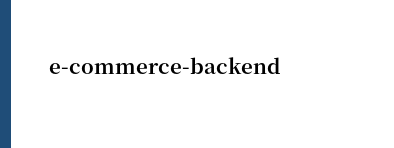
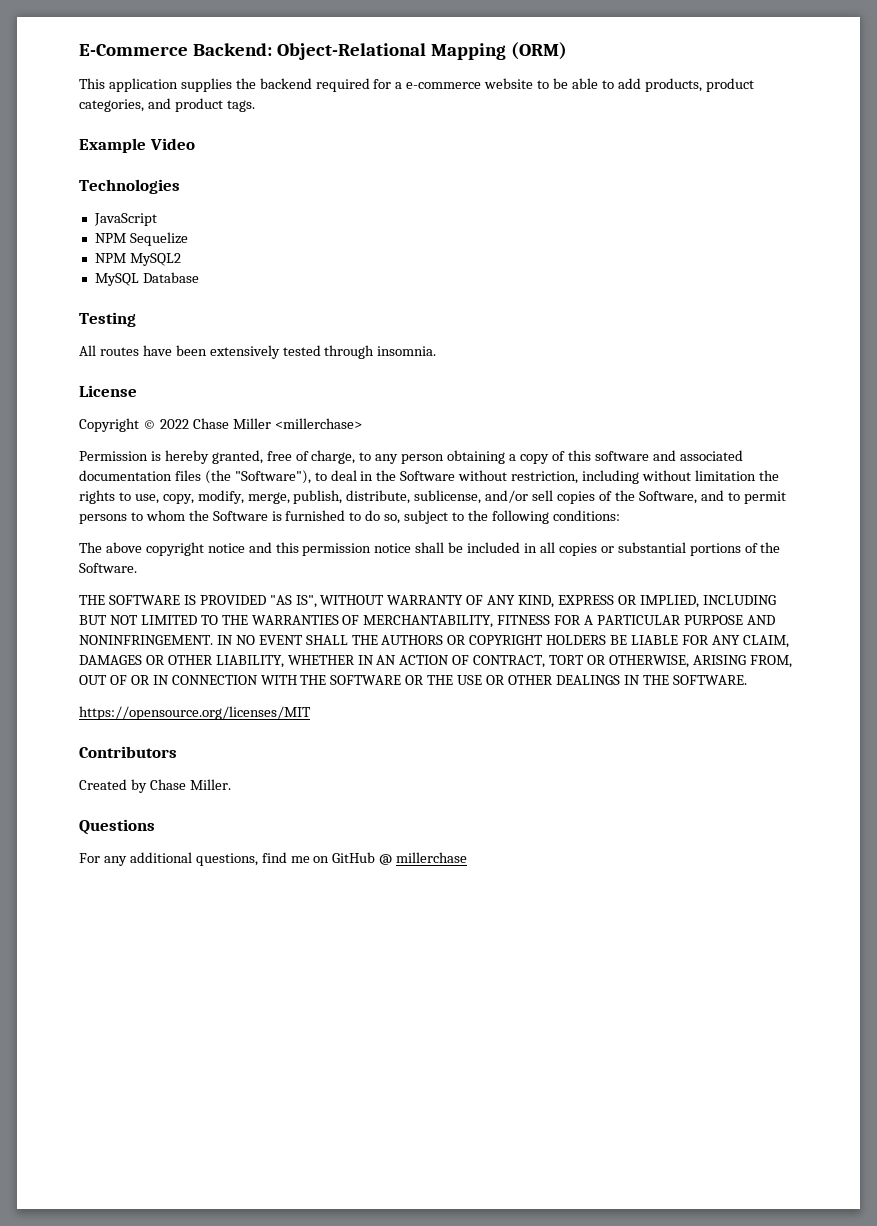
[49,57,280,74] e-commerce-backend -> [79,42,567,60] [79,78,754,92] [79,98,255,112] [79,138,195,153] [79,179,180,194] [93,213,157,226] [94,232,188,246] [94,253,181,266] [94,272,199,286] [79,312,136,327] [79,345,437,359] [79,385,137,397] [79,418,362,432] [79,450,743,464] [79,470,779,484] [79,490,786,504] [79,510,620,524] [79,542,781,556] [79,563,137,573] [79,595,776,608] [79,615,775,628] [79,635,789,648] [79,655,792,668] [79,675,747,685] [79,706,311,720] [79,746,177,758] [79,779,231,793] [79,819,155,835] [79,852,468,866] E-Commerce Backend: Object-Relational Mapping (ORM) // This application supplies the backend required for a e-commerce website to be able to add products, product categories, and product tags. // Example Video // Technologies // JavaScript // NPM Sequelize // NPM MySQL2 // MySQL Database // Testing // All routes have been extensively tested through insomnia. // License // Copyright © 2022 Chase Miller <millerchase> // Permission is hereby granted, free of charge, to any person obtaining a copy of this software and associated documentation files (the "Software"), to deal in the Software without restriction, including without limitation the rights to use, copy, modify, merge, publish, distribute, sublicense, and/or sell copies of the Software, and to permit persons to whom the Software is furnished to do so, subject to the following conditions: // The above copyright notice and this permission notice shall be included in all copies or substantial portions of the Software. // THE SOFTWARE IS PROVIDED "AS IS", WITHOUT WARRANTY OF ANY KIND, EXPRESS OR IMPLIED, INCLUDING BUT NOT LIMITED TO THE WARRANTIES OF MERCHANTABILITY, FITNESS FOR A PARTICULAR PURPOSE AND NONINFRINGEMENT. IN NO EVENT SHALL THE AUTHORS OR COPYRIGHT HOLDERS BE LIABLE FOR ANY CLAIM, DAMAGES OR OTHER LIABILITY, WHETHER IN AN ACTION OF CONTRACT, TORT OR OTHERWISE, ARISING FROM, OUT OF OR IN CONNECTION WITH THE SOFTWARE OR THE USE OR OTHER DEALINGS IN THE SOFTWARE. // https://opensource.org/licenses/MIT // Contributors // Created by Chase Miller. // Questions // For any additional questions, find me on GitHub @ millerchase

